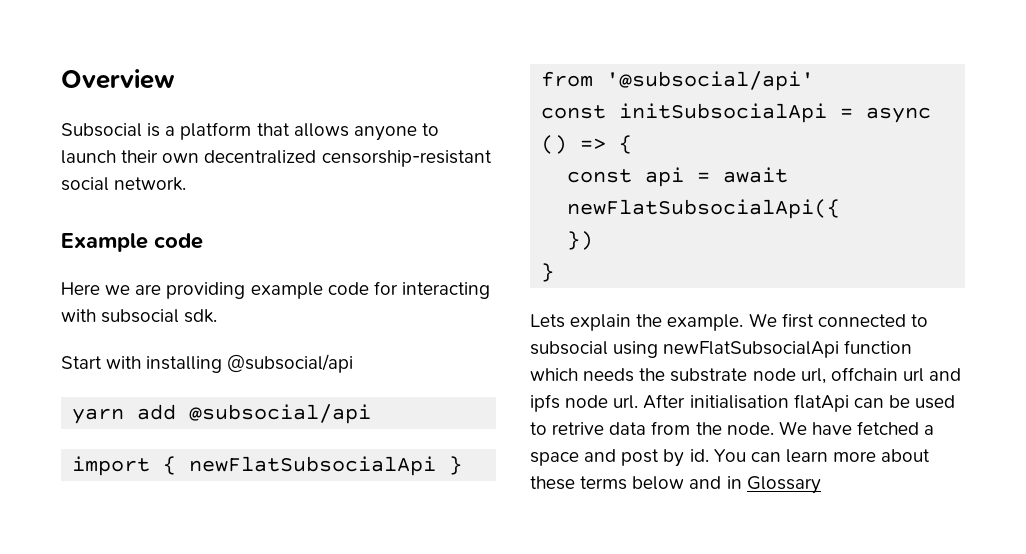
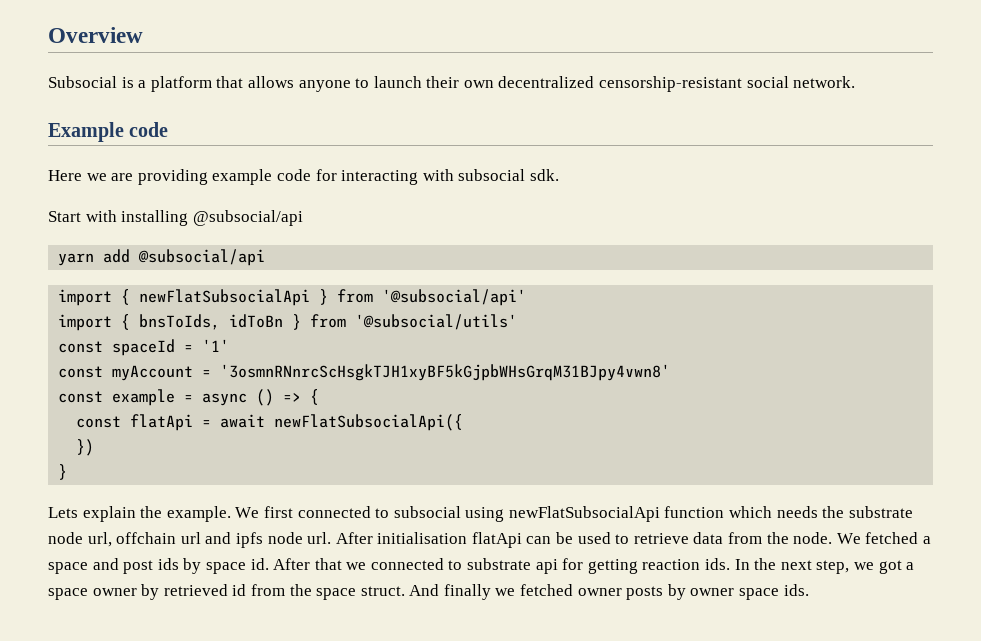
[541,103,828,123] const initSubsocialApi -> [58,314,518,331] [58,339,230,356] [58,364,671,381] [58,389,176,406] import { bnsToIds, idToBn } from '@subsocial/utils' // const spaceId = '1' // const myAccount = '3osmnRNnrcScHsgkTJH1xyBF5kGjpbWHsGrqM31BJpy4vwn8' // const example
[645,167,685,187] api -> [130,414,194,431] flatApi
[552,422,605,435] retrive -> [633,533,689,544] retrieve
[811,422,852,435] have -> (861, 538) none
[663,449,931,467] [530,476,821,494] by id. You can learn more about these terms below and in Glossary -> [157,558,915,574] [48,584,809,600] ids by space id. After that we connected to substrate api for getting reaction ids. In the next step, we got a space owner by retrieved id from the space struct. And finally we fetched owner posts by owner space ids.

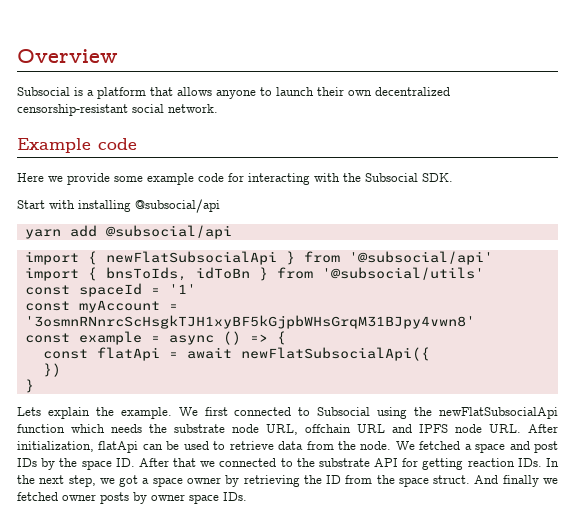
[111,169,208,185] are providing -> [67,173,143,185] provide some
[458,169,559,181] subsocial sdk. -> [343,173,453,182] the Subsocial SDK.
[393,506,505,522] subsocial using -> [317,407,433,419] Subsocial using the
[87,532,468,548] url, offchain url and ipfs node url. After initialisation -> [266,424,558,435] [17,441,94,452] URL, offchain URL and IPFS node URL. After initialization,
[157,558,269,574] ids by space id. -> [17,458,135,470] IDs by the space ID.
[467,558,558,574] substrate api -> [296,458,399,467] the substrate API
[705,558,731,570] ids. -> [517,458,542,467] IDs.
[163,584,247,596] retrieved id -> [243,475,342,487] retrieving the ID
[783,584,809,596] ids. -> [223,492,247,501] IDs.

